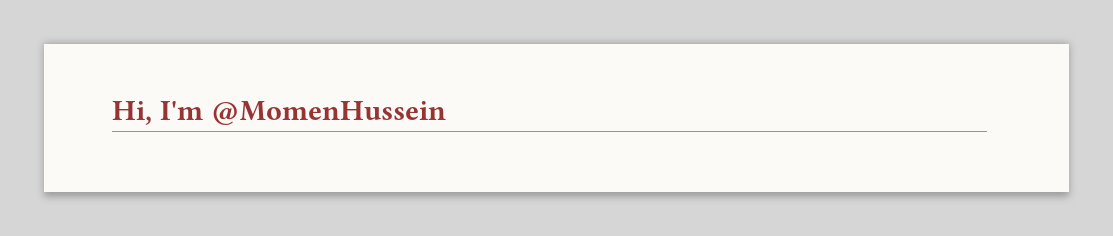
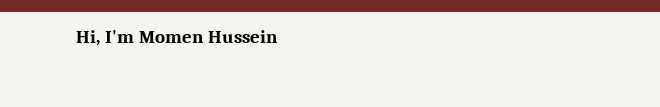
[210,101,446,125] @MomenHussein -> [139,30,279,43] Momen Hussein

